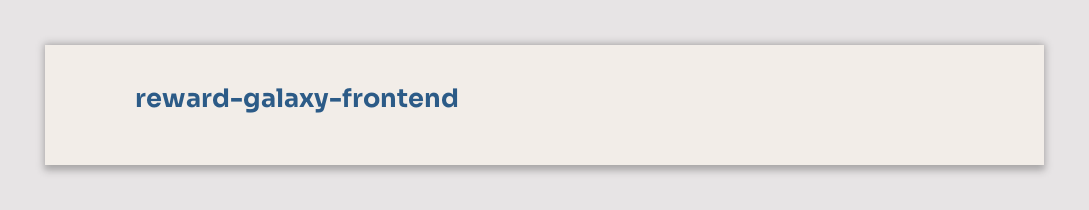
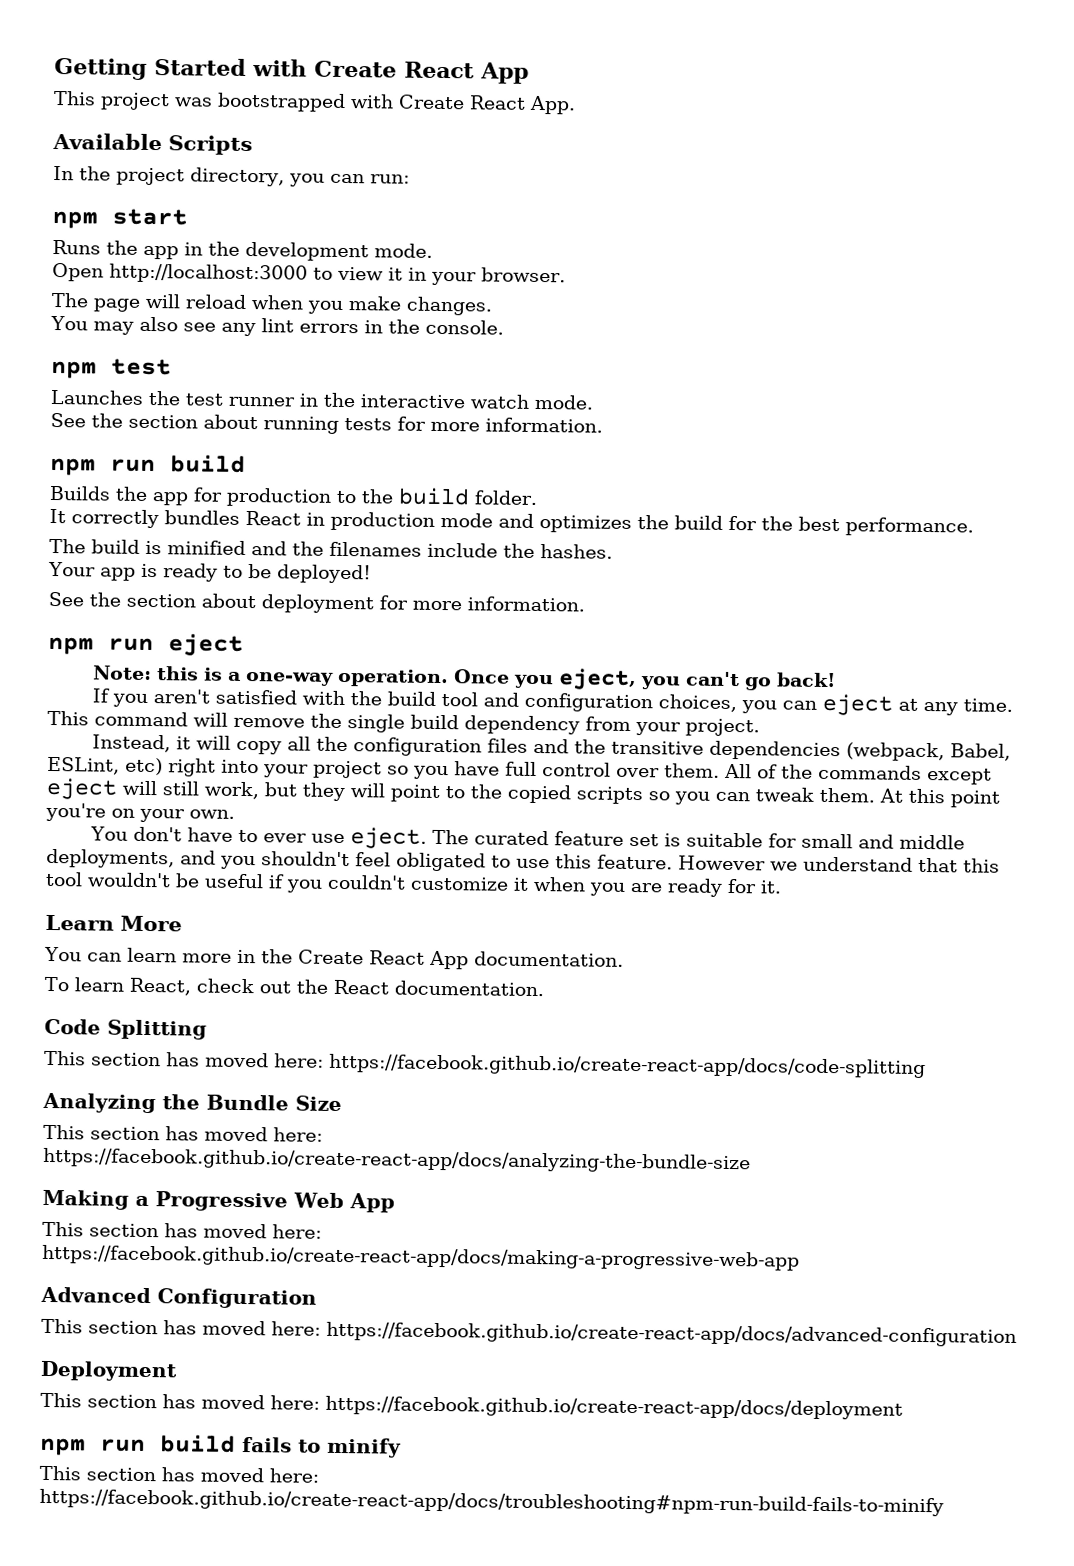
[135,88,459,113] reward-galaxy-frontend -> [54,57,529,84] [53,90,576,115] [52,132,253,156] [53,165,410,187] [52,208,188,229] [52,239,433,262] [52,262,566,286] [51,292,492,316] [50,315,504,337] [51,358,172,379] [50,389,593,410] [50,412,603,434] [50,454,246,476] [49,485,538,507] [49,508,974,537] [49,538,613,559] [48,561,372,584] [48,591,585,614] [48,633,244,656] [93,665,837,691] [92,688,1014,716] [47,710,760,737] [92,734,1012,762] [47,756,992,785] [46,777,1000,808] [45,802,235,823] [90,826,966,850] [46,848,1000,873] [45,871,782,897] [45,914,182,932] [44,946,624,970] [44,976,544,997] [44,1018,207,1040] [44,1050,926,1079] [42,1092,342,1114] [43,1124,323,1142] [43,1147,751,1174] [42,1189,395,1213] [42,1221,322,1239] [42,1244,800,1271] [40,1286,317,1309] [41,1318,1017,1347] [40,1360,178,1382] [40,1392,903,1420] [40,1434,402,1458] [39,1465,319,1483] [39,1488,944,1517] Getting Started with Create React App // This project was bootstrapped with Create React App. // Available Scripts // In the project directory, you can run: // npm start // Runs the app in the development mode. // Open http://localhost:3000 to view it in your browser. // The page will reload when you make changes. // You may also see any lint errors in the console. // npm test // Launches the test runner in the interactive watch mode. // See the section about running tests for more information. // npm run build // Builds the app for production to the build folder. // It correctly bundles React in production mode and optimizes the build for the best performance. // The build is minified and the filenames include the hashes. // Your app is ready to be deployed! // See the section about deployment for more information. // npm run eject // Note: this is a one-way operation. Once you eject, you can't go back! // If you aren't satisfied with the build tool and configuration choices, you can eject at any time. This command will remove the single build dependency from your project. // Instead, it will copy all the configuration files and the transitive dependencies (webpack, Babel, ESLint, etc) right into your project so you have full control over them. All of the commands except eject will still work, but they will point to the copied scripts so you can tweak them. At this point you're on your own. // You don't have to ever use eject. The curated feature set is suitable for small and middle deployments, and you shouldn't feel obligated to use this feature. However we understand that this tool wouldn't be useful if you couldn't customize it when you are ready for it. // Learn More // You can learn more in the Create React App documentation. // To learn React, check out the React documentation. // Code Splitting // This section has moved here: https://facebook.github.io/create-react-app/docs/code-splitting // Analyzing the Bundle Size // This section has moved here: https://facebook.github.io/create-react-app/docs/analyzing-the-bundle-size // Making a Progressive Web App // This section has moved here: https://facebook.github.io/create-react-app/docs/making-a-progressive-web-app // Advanced Configuration // This section has moved here: https://facebook.github.io/create-react-app/docs/advanced-configuration // Deployment // This section has moved here: https://facebook.github.io/create-react-app/docs/deployment // npm run build fails to minify // This section has moved here: https://facebook.github.io/create-react-app/docs/troubleshooting#npm-run-build-fails-to-minify

